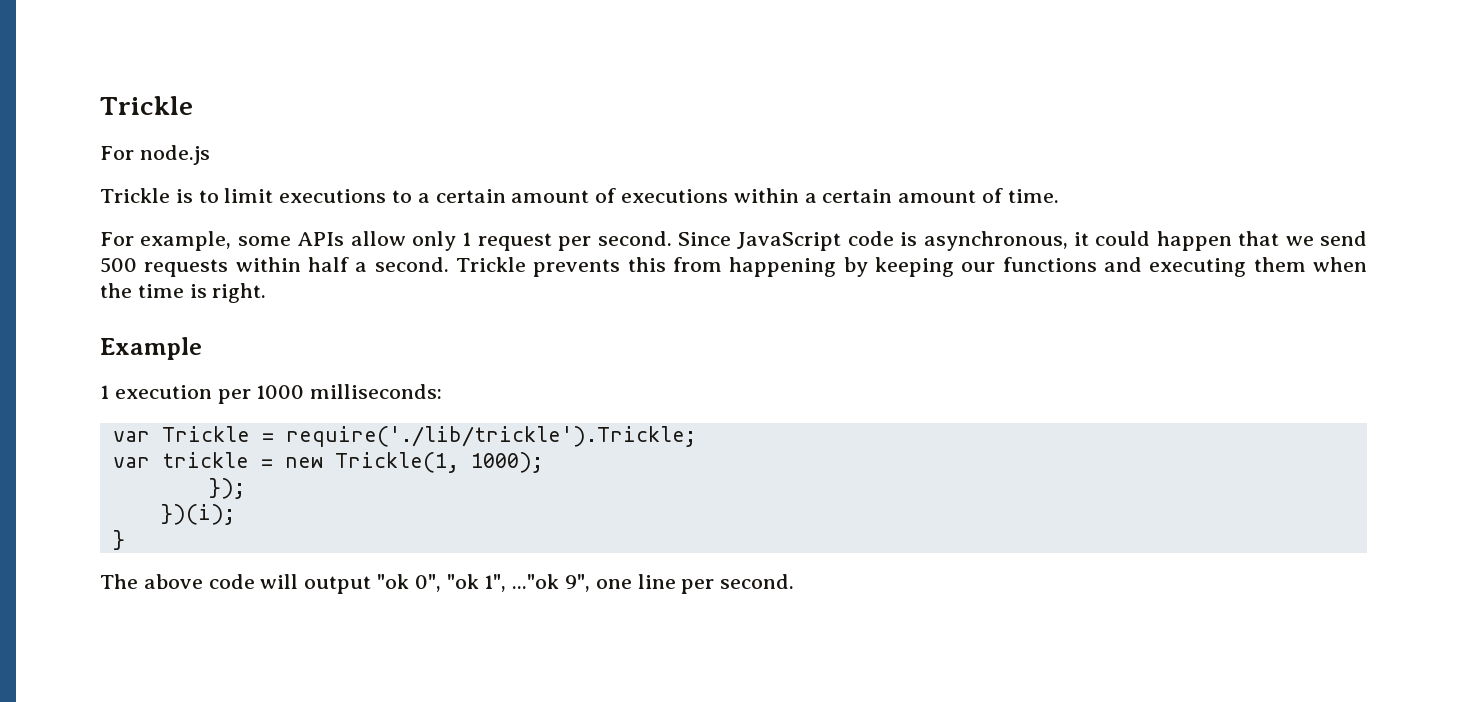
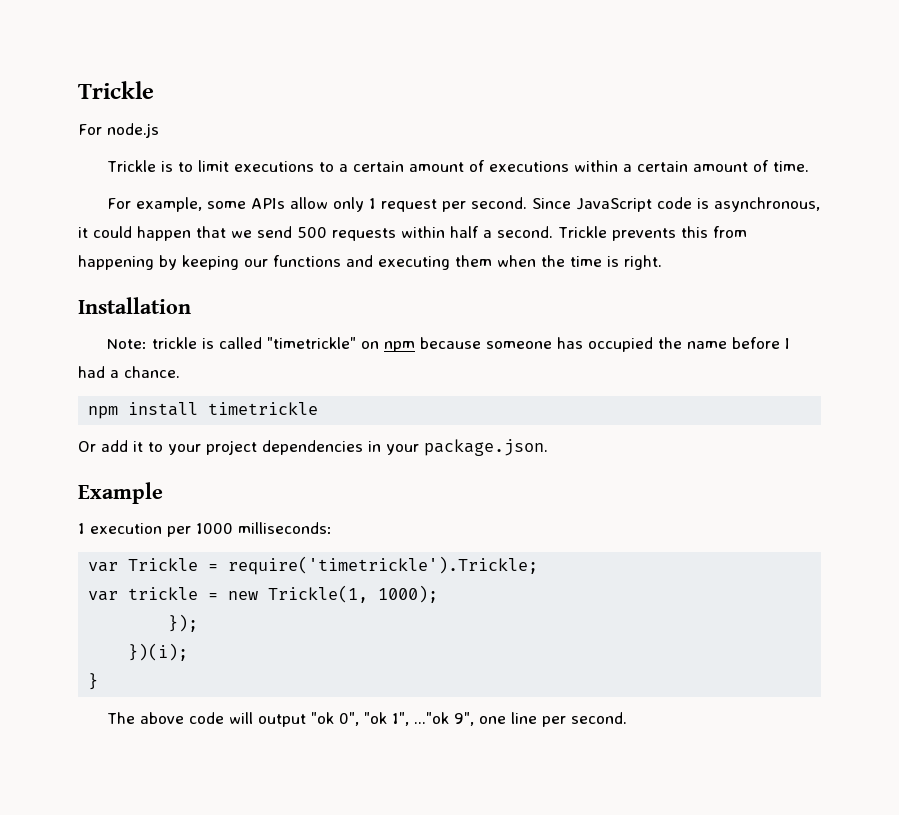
(267, 293) none -> [78,297,191,314] [107,337,791,352] [78,366,180,378] [88,402,319,419] [78,439,548,456] // Installation // Note: trickle is called "timetrickle" on npm because someone has occupied the name before I had a chance. // npm install timetrickle // Or add it to your project dependencies in your package.json.
[285,426,696,447] require('./lib/trickle').Trickle; -> [228,556,539,575] require('timetrickle').Trickle;

